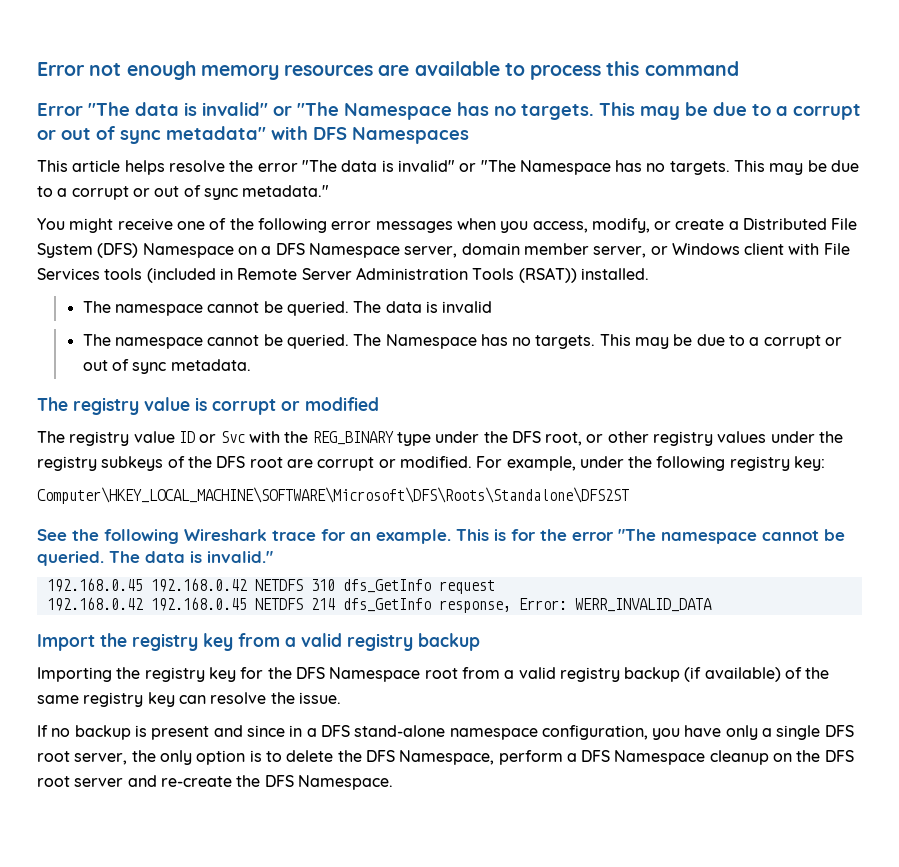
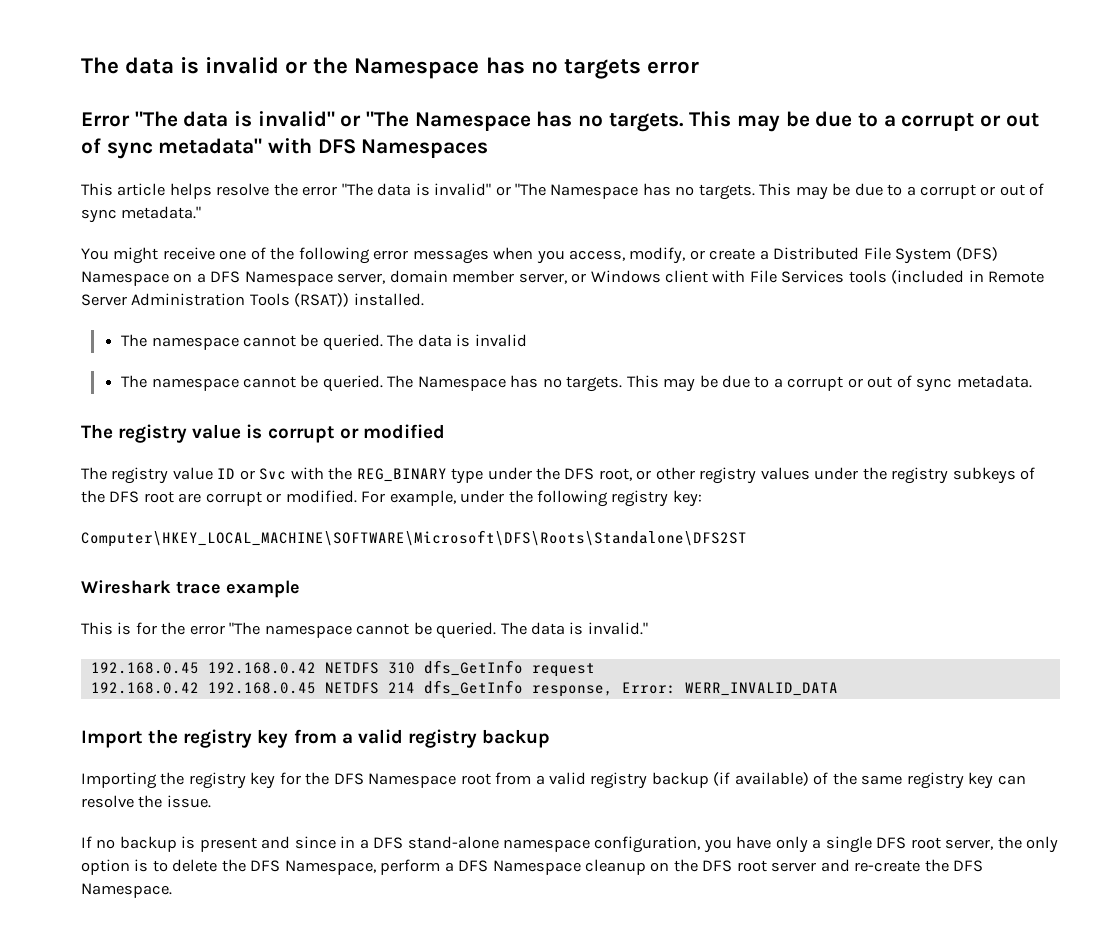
[37,61,739,80] Error not enough memory resources are available to process this command -> [81,57,699,79] The data is invalid or the Namespace has no targets error
[37,529,451,544] See the following Wireshark trace for an example. -> [81,580,300,598] Wireshark trace example //

